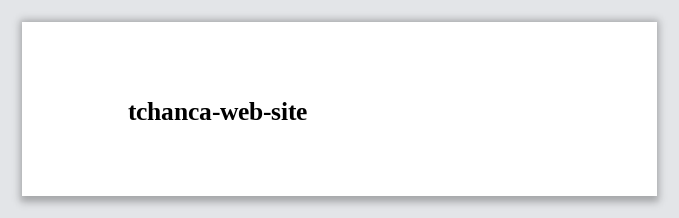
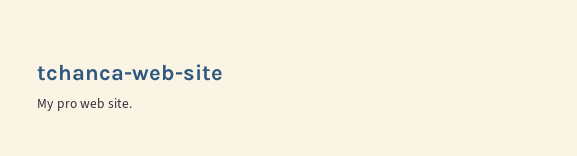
(307, 111) none -> [37,98,132,111] // My pro web site.

